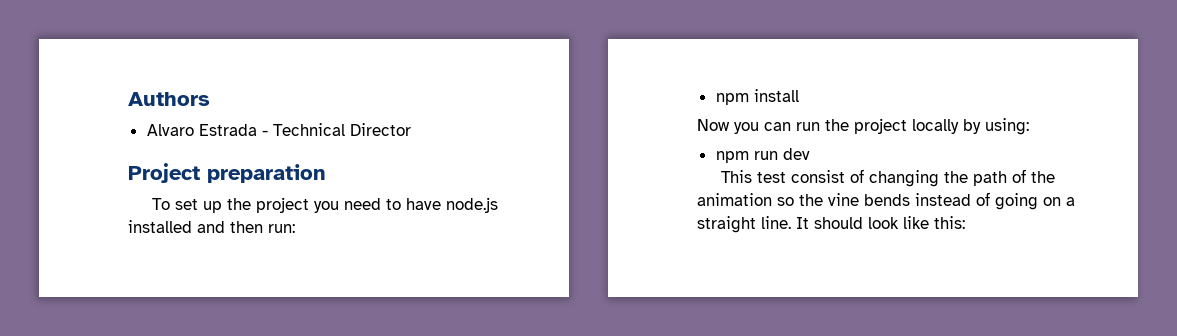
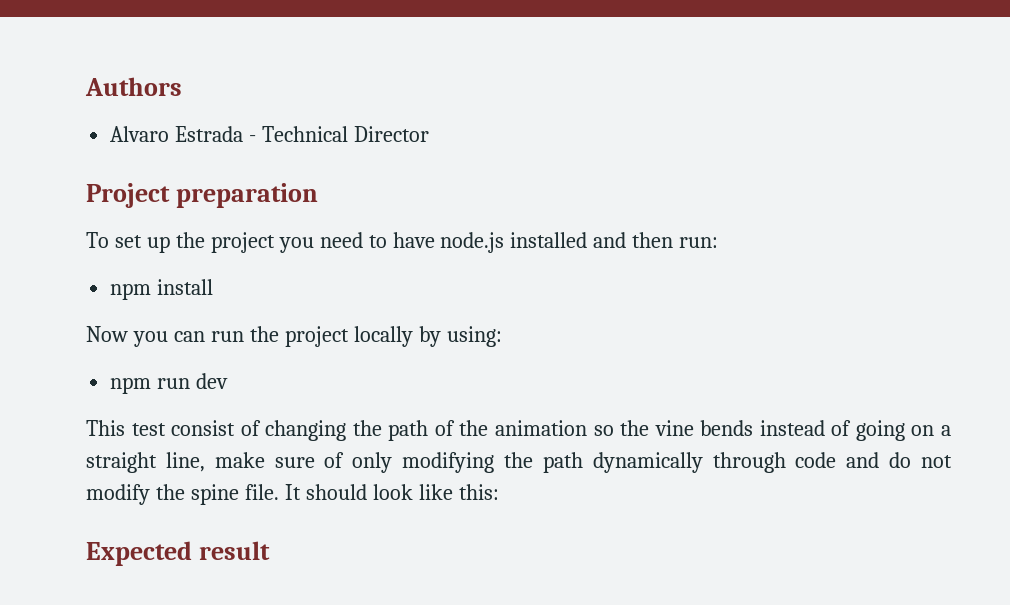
[761,216,791,229] line. -> [165,452,952,473] [86,484,279,505] line, make sure of only modifying the path dynamically through code and do not modify the spine file.
(965, 222) none -> [86,541,270,566] // Expected result

